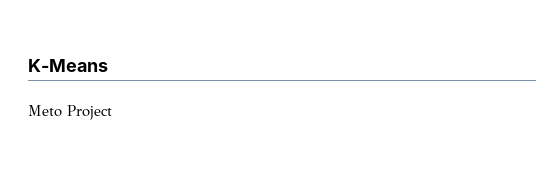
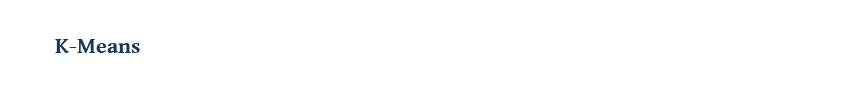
[28,105,112,120] // Meto Project -> (140, 46) none

